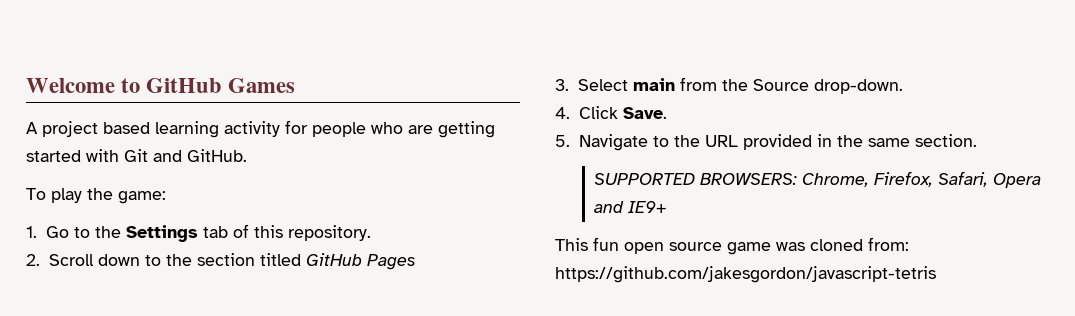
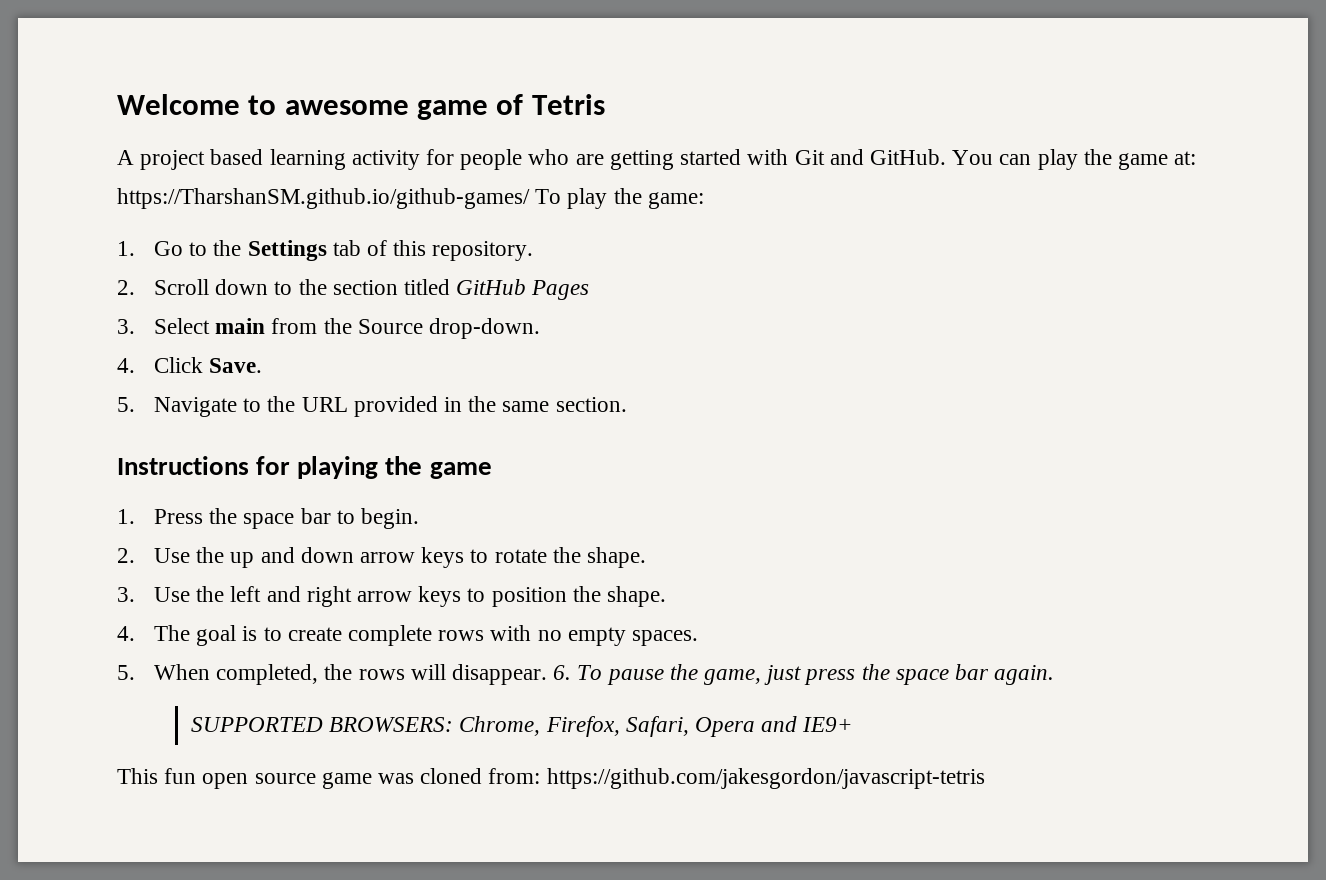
[146,78,296,93] GitHub Games -> [284,94,605,120] awesome game of Tetris
(247, 155) // -> [952,149,1197,170] [117,188,530,209] You can play the game at: https://TharshanSM.github.io/github-games/
(977, 140) none -> [117,456,492,479] [117,508,419,529] [117,547,647,568] [117,586,667,607] [117,625,699,646] [117,664,1055,685] // Instructions for playing the game // 1. Press the space bar to begin. // 2. Use the up and down arrow keys to rotate the shape. // 3. Use the left and right arrow keys to position the shape. // 4. The goal is to create complete rows with no empty spaces. // 5. When completed, the rows will disappear. 6. To pause the game, just press the space bar again.

